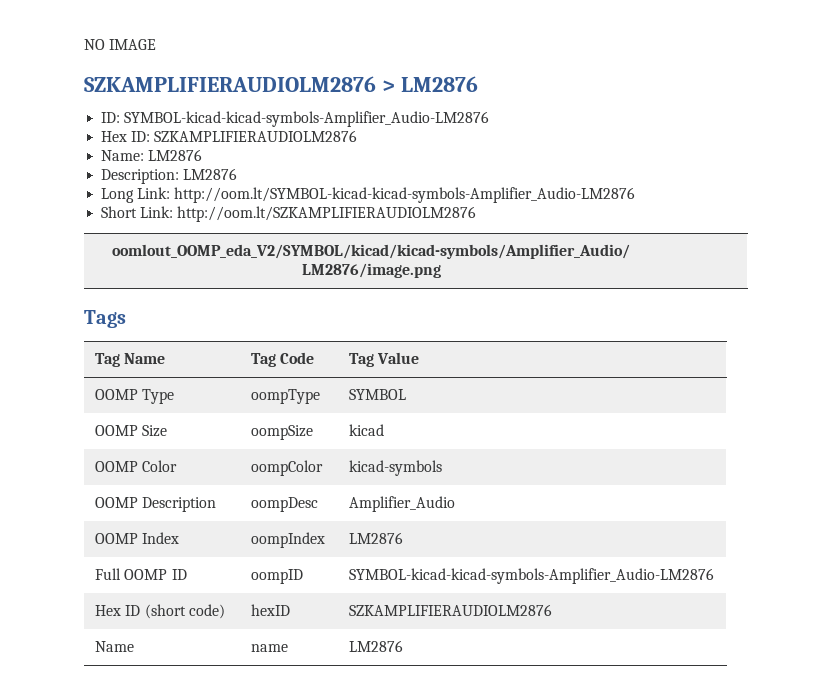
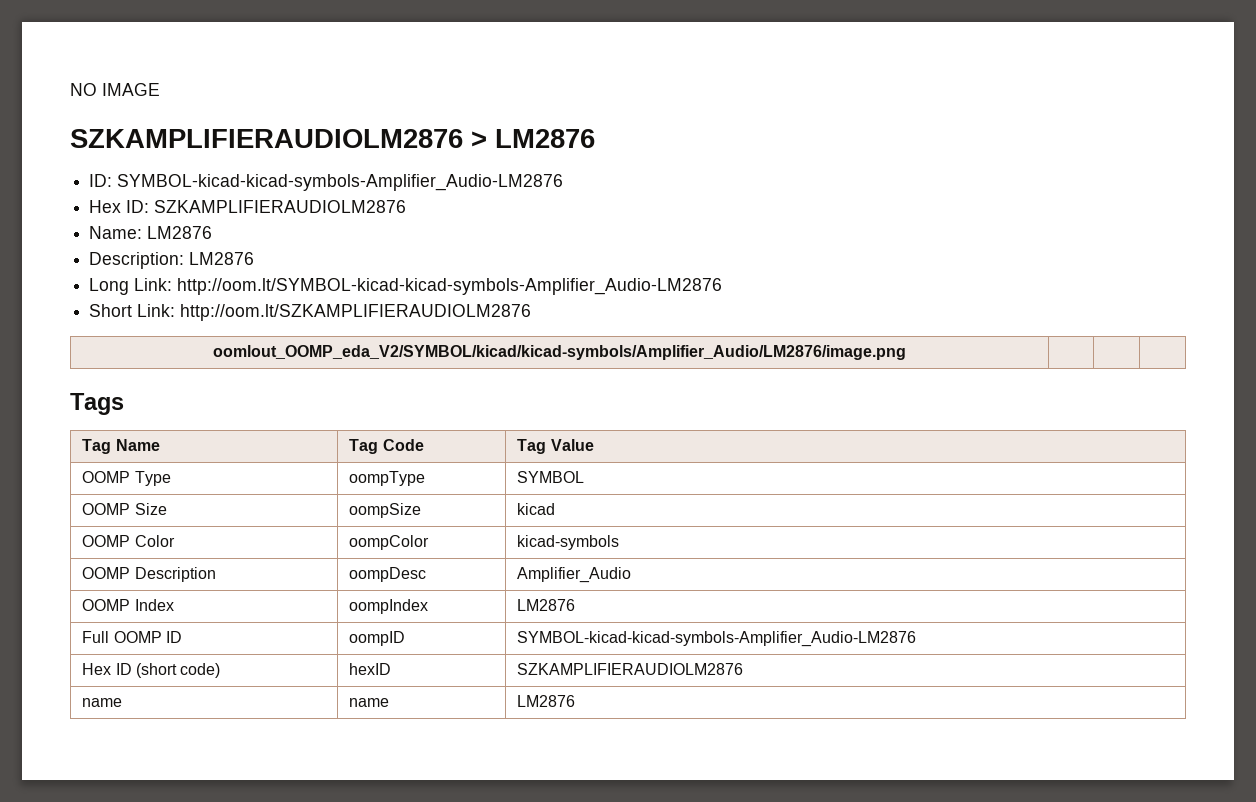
[95,641,135,652] Name -> [82,698,123,707] name

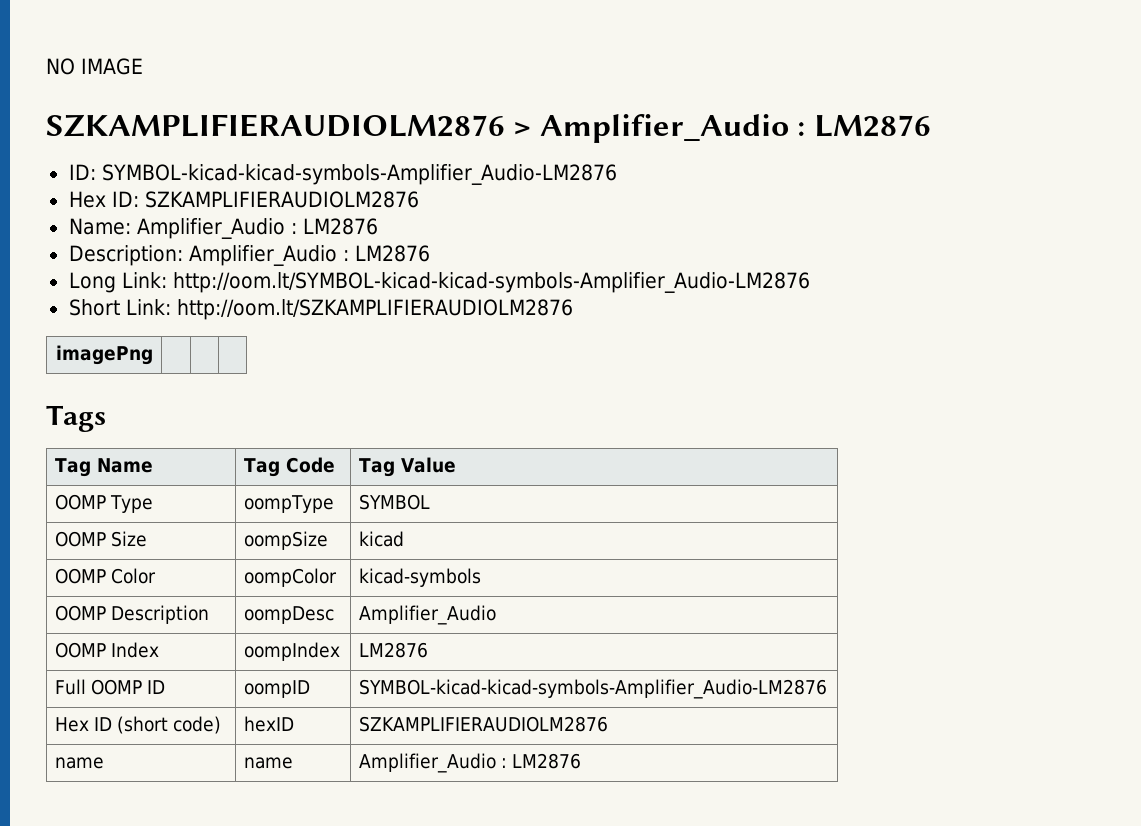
(487, 139) none -> [539,114,806,143] Amplifier_Audio :
(143, 232) none -> [136,218,297,239] Amplifier_Audio :
(185, 260) none -> [188,245,349,266] Amplifier_Audio :
[212,345,906,360] oomlout_OOMP_eda_V2/SYMBOL/kicad/kicad-symbols/Amplifier_Audio/LM2876/image.png -> [55,345,153,365] imagePng
(390, 702) none -> [358,753,507,773] Amplifier_Audio :

